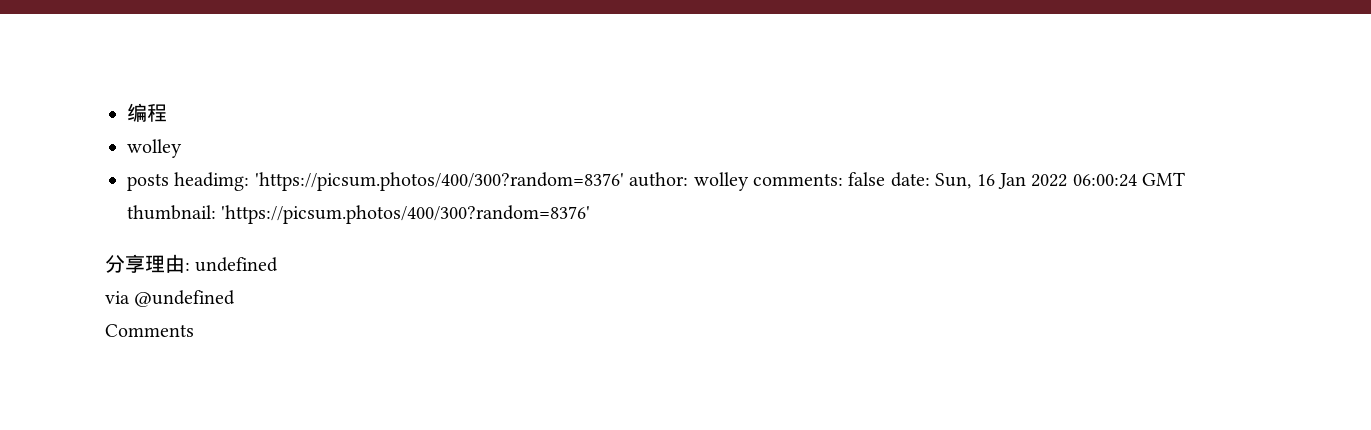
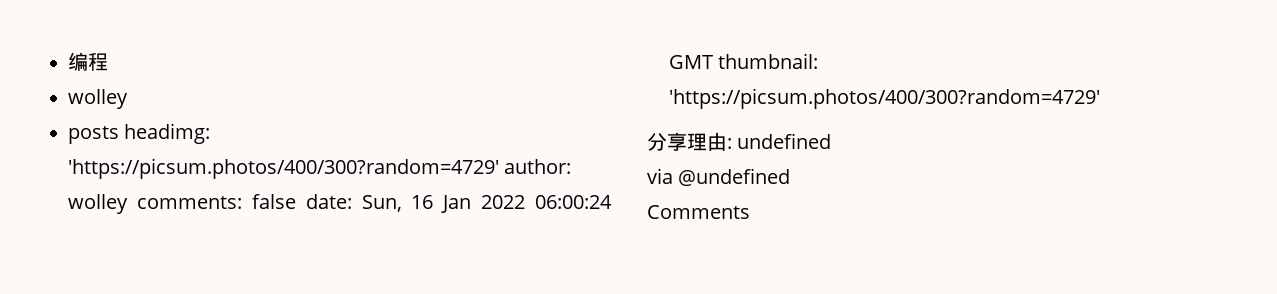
[254,172,624,191] 'https://picsum.photos/400/300?random=8376' -> [68,158,499,179] 'https://picsum.photos/400/300?random=4729'
[221,205,591,224] 'https://picsum.photos/400/300?random=8376' -> [669,88,1100,109] 'https://picsum.photos/400/300?random=4729'

